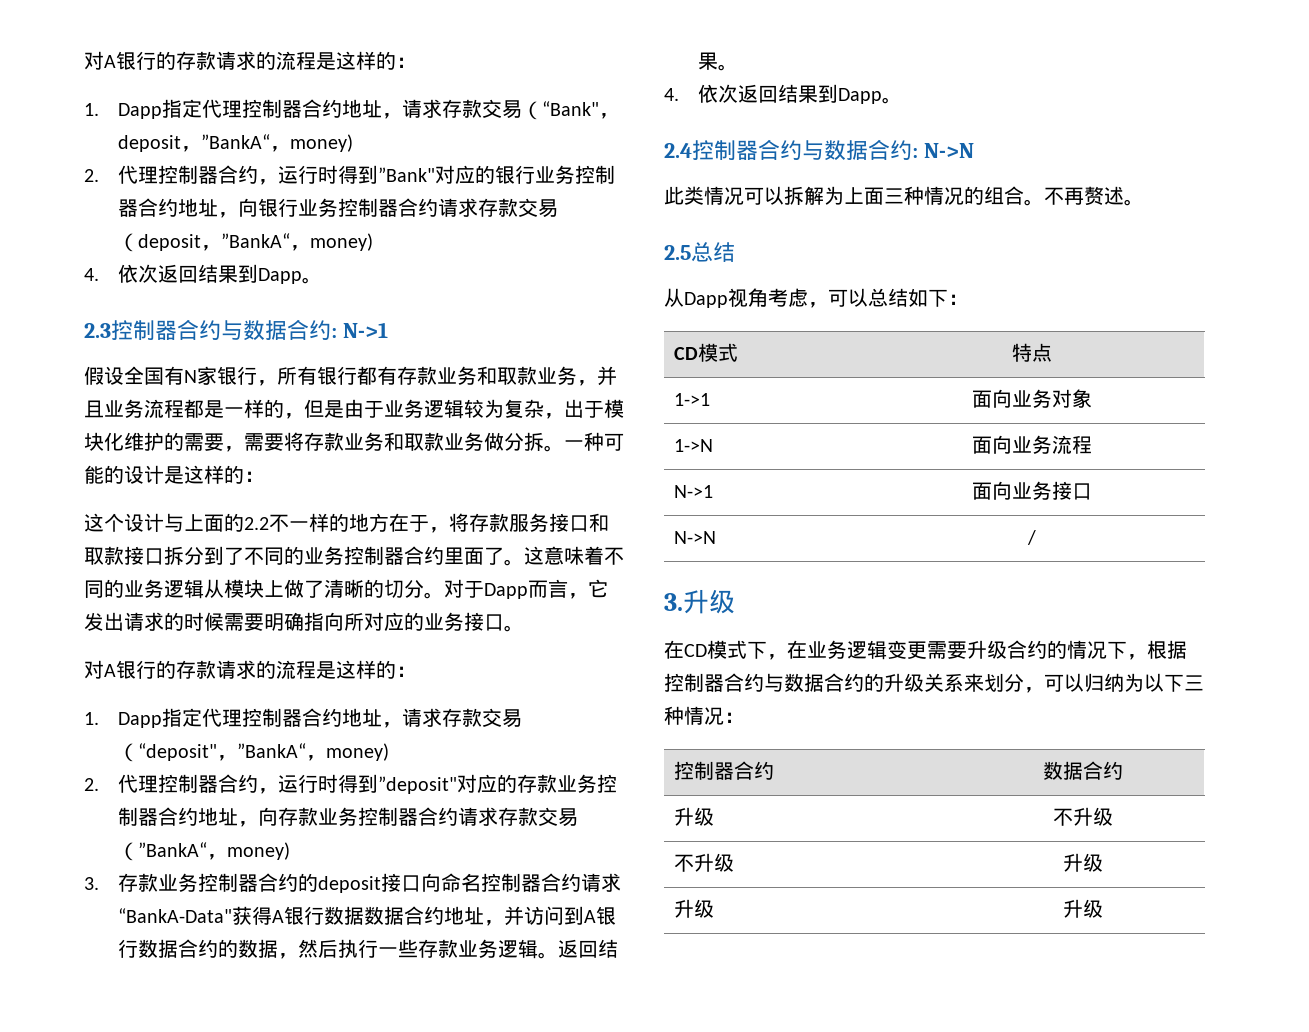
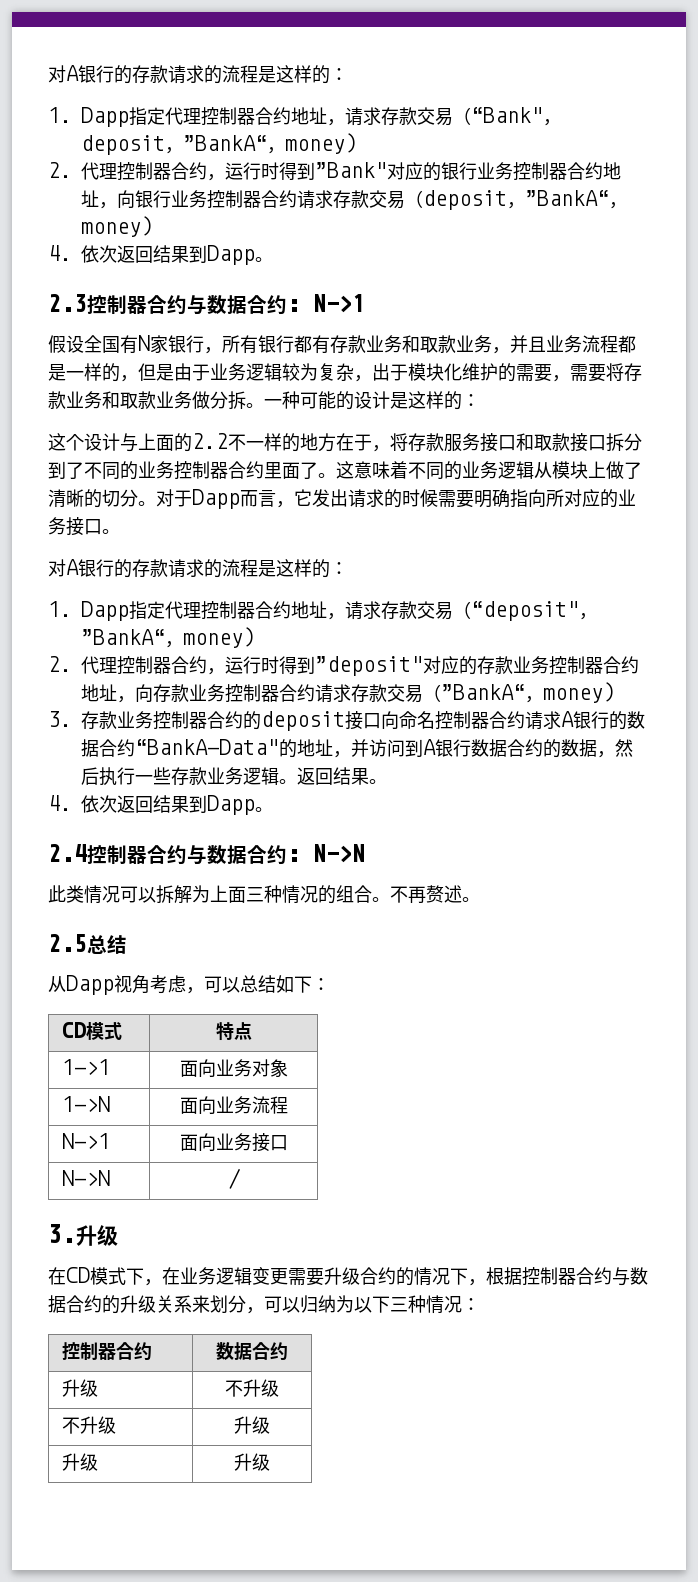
[117,906,444,925] “BankA-Data"获得A银行数据数据合约 -> [561,711,645,730] [81,739,297,758] A银行的数据合约“BankA-Data"的

